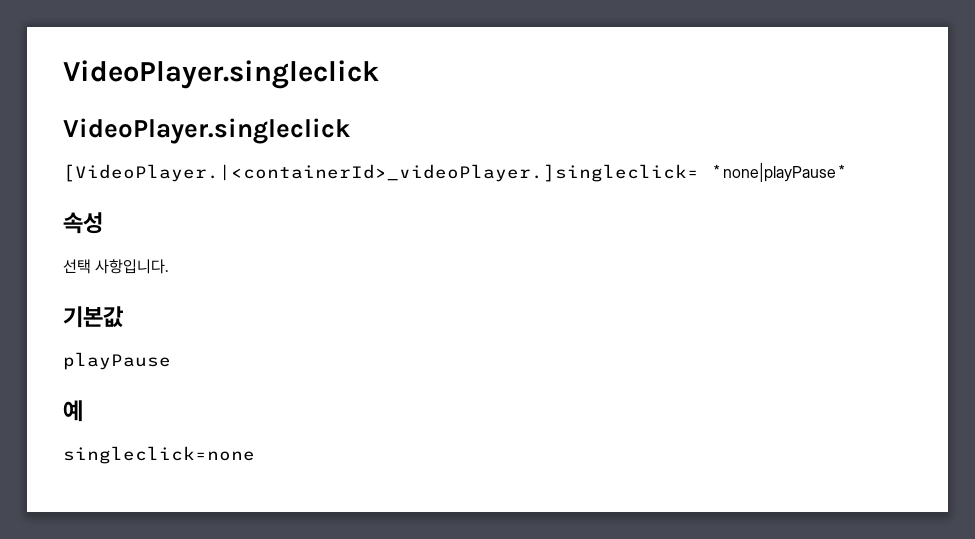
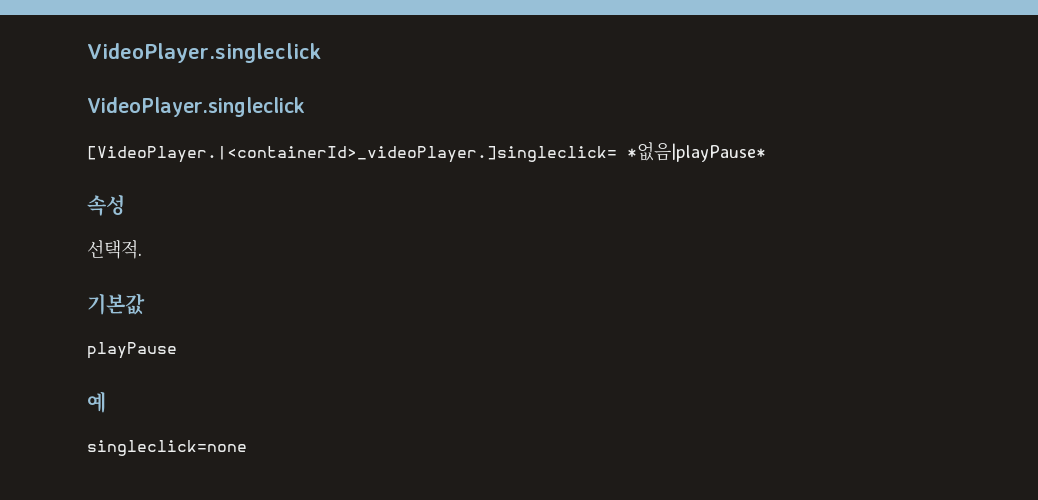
[711,162,848,182] *none|playPause* -> [627,142,766,162] *없음|playPause*
[63,259,170,274] 선택 사항입니다. -> [87,240,142,259] 선택적.

